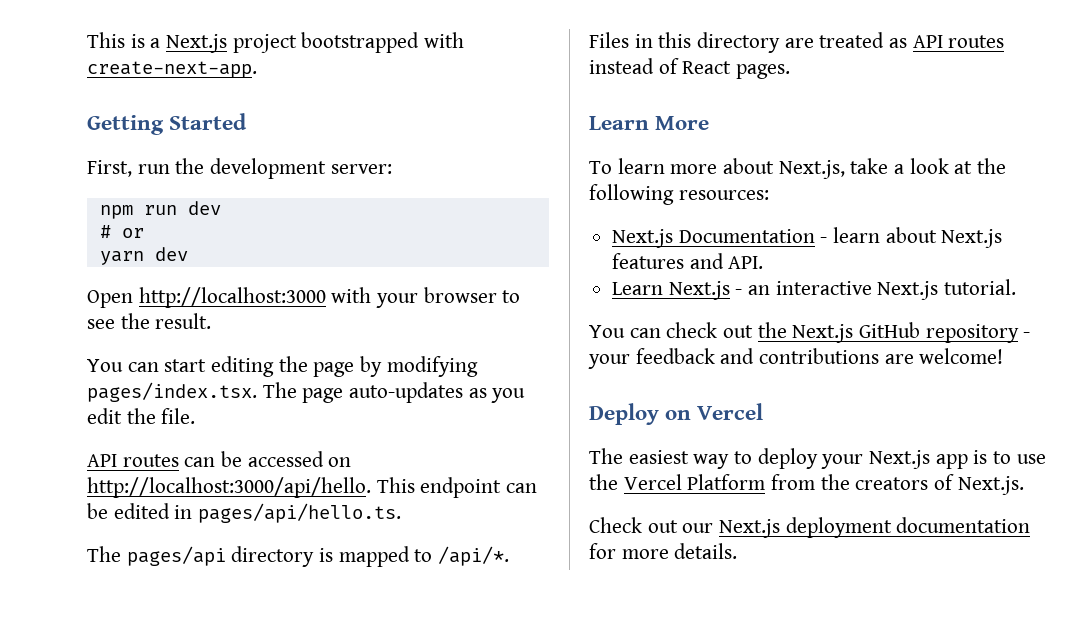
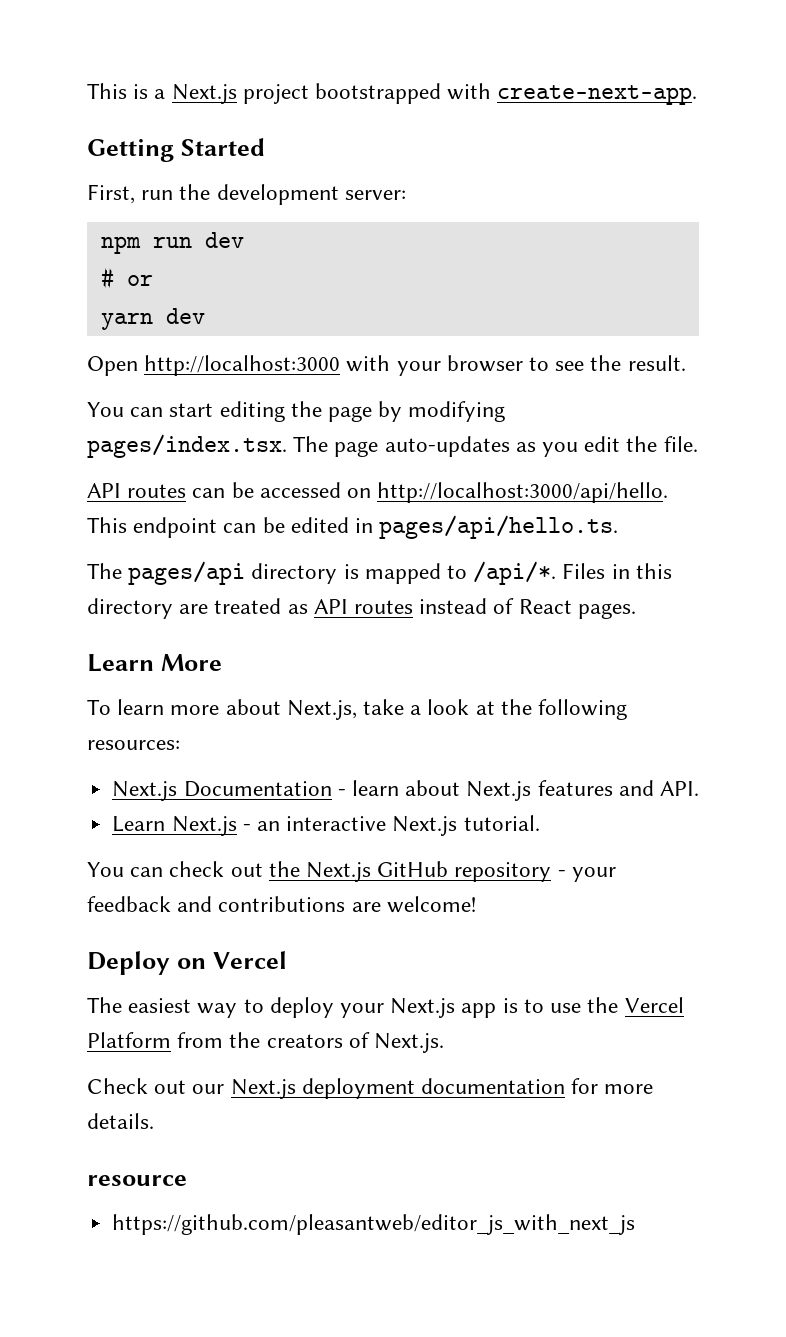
(738, 551) none -> [87,1175,187,1186] [112,1214,636,1235] // resource // https://github.com/pleasantweb/editor_js_with_next_js

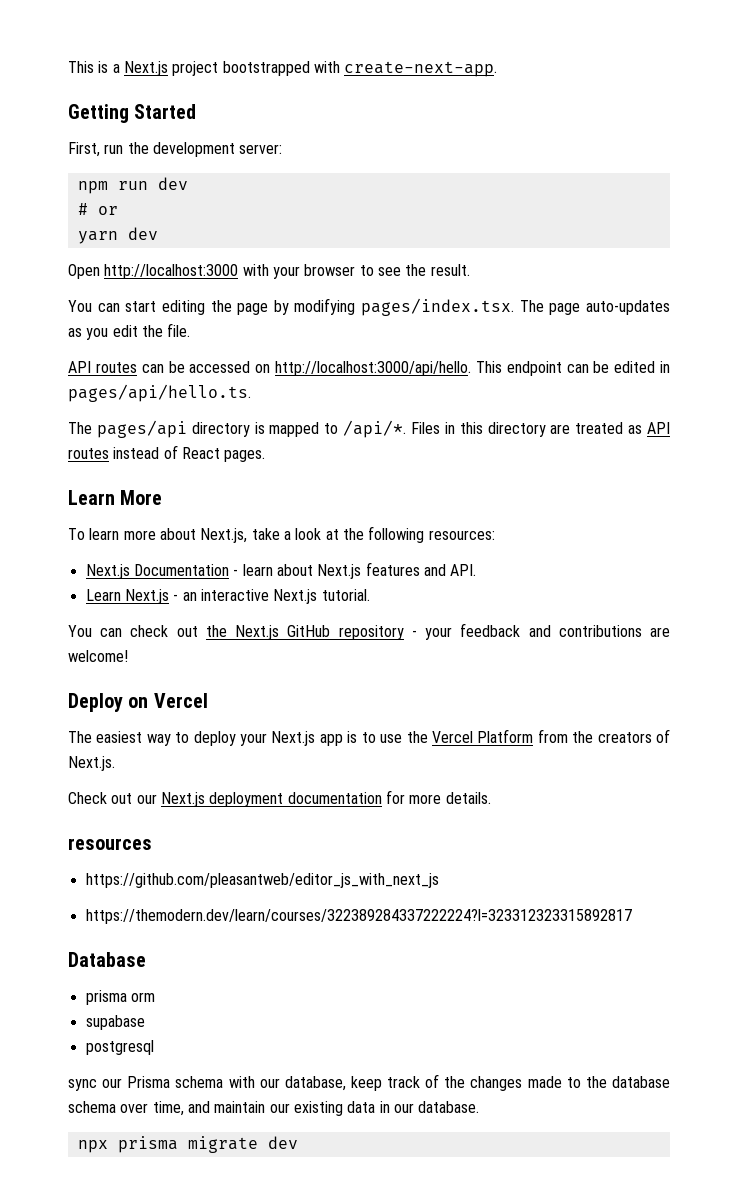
[87,1175,187,1186] resource -> [68,838,152,850] resources
(636, 1224) none -> [85,909,632,924] [68,952,146,967] [85,990,155,1005] [85,1015,145,1030] [85,1040,154,1055] [68,1074,670,1091] [68,1101,480,1116] [77,1136,298,1153] // https://themodern.dev/learn/courses/322389284337222224?l=323312323315892817 // Database // prisma orm // supabase // postgresql // sync our Prisma schema with our database, keep track of the changes made to the database schema over time, and maintain our existing data in our database. // npx prisma migrate dev

